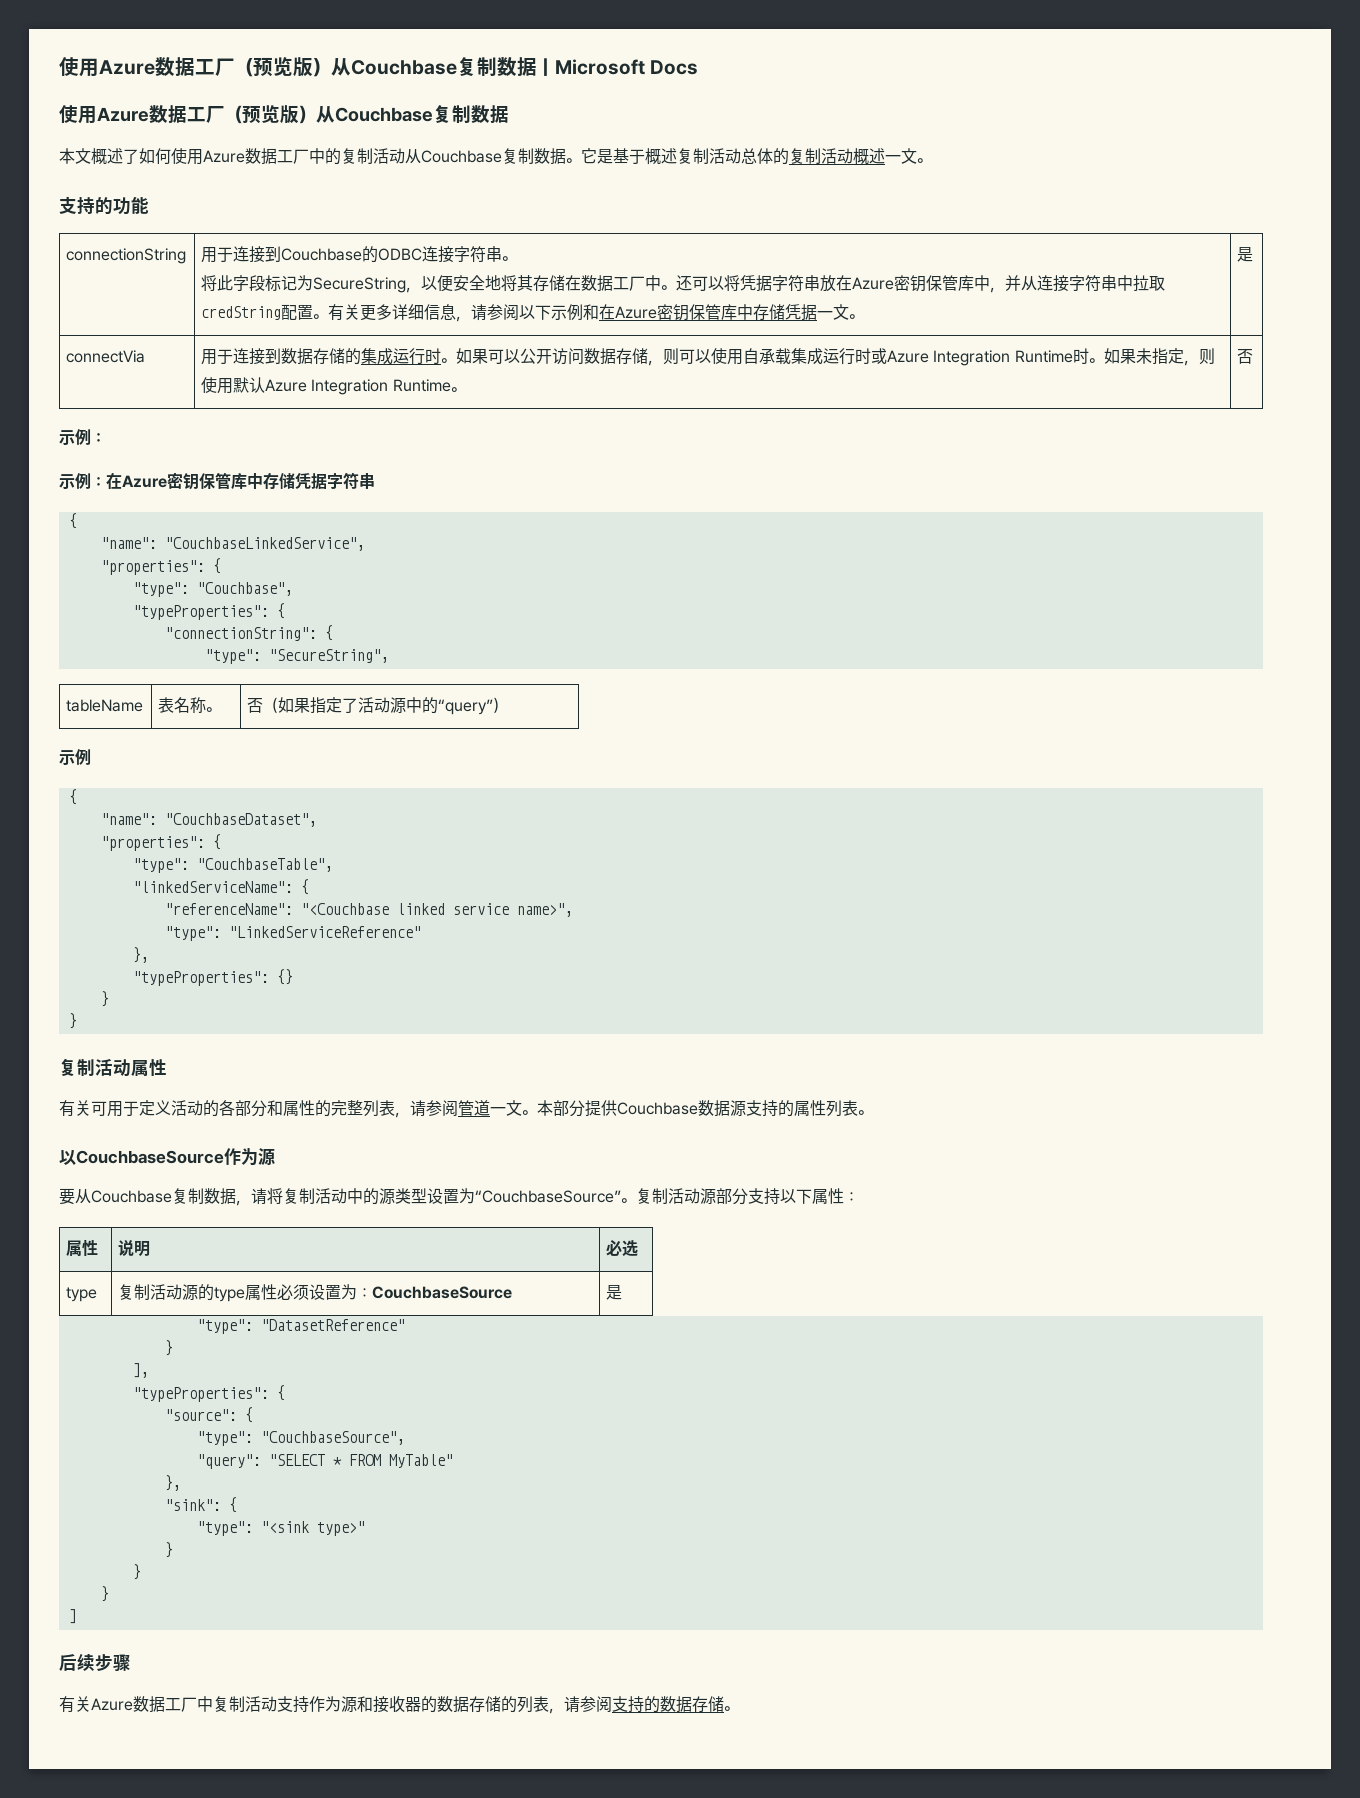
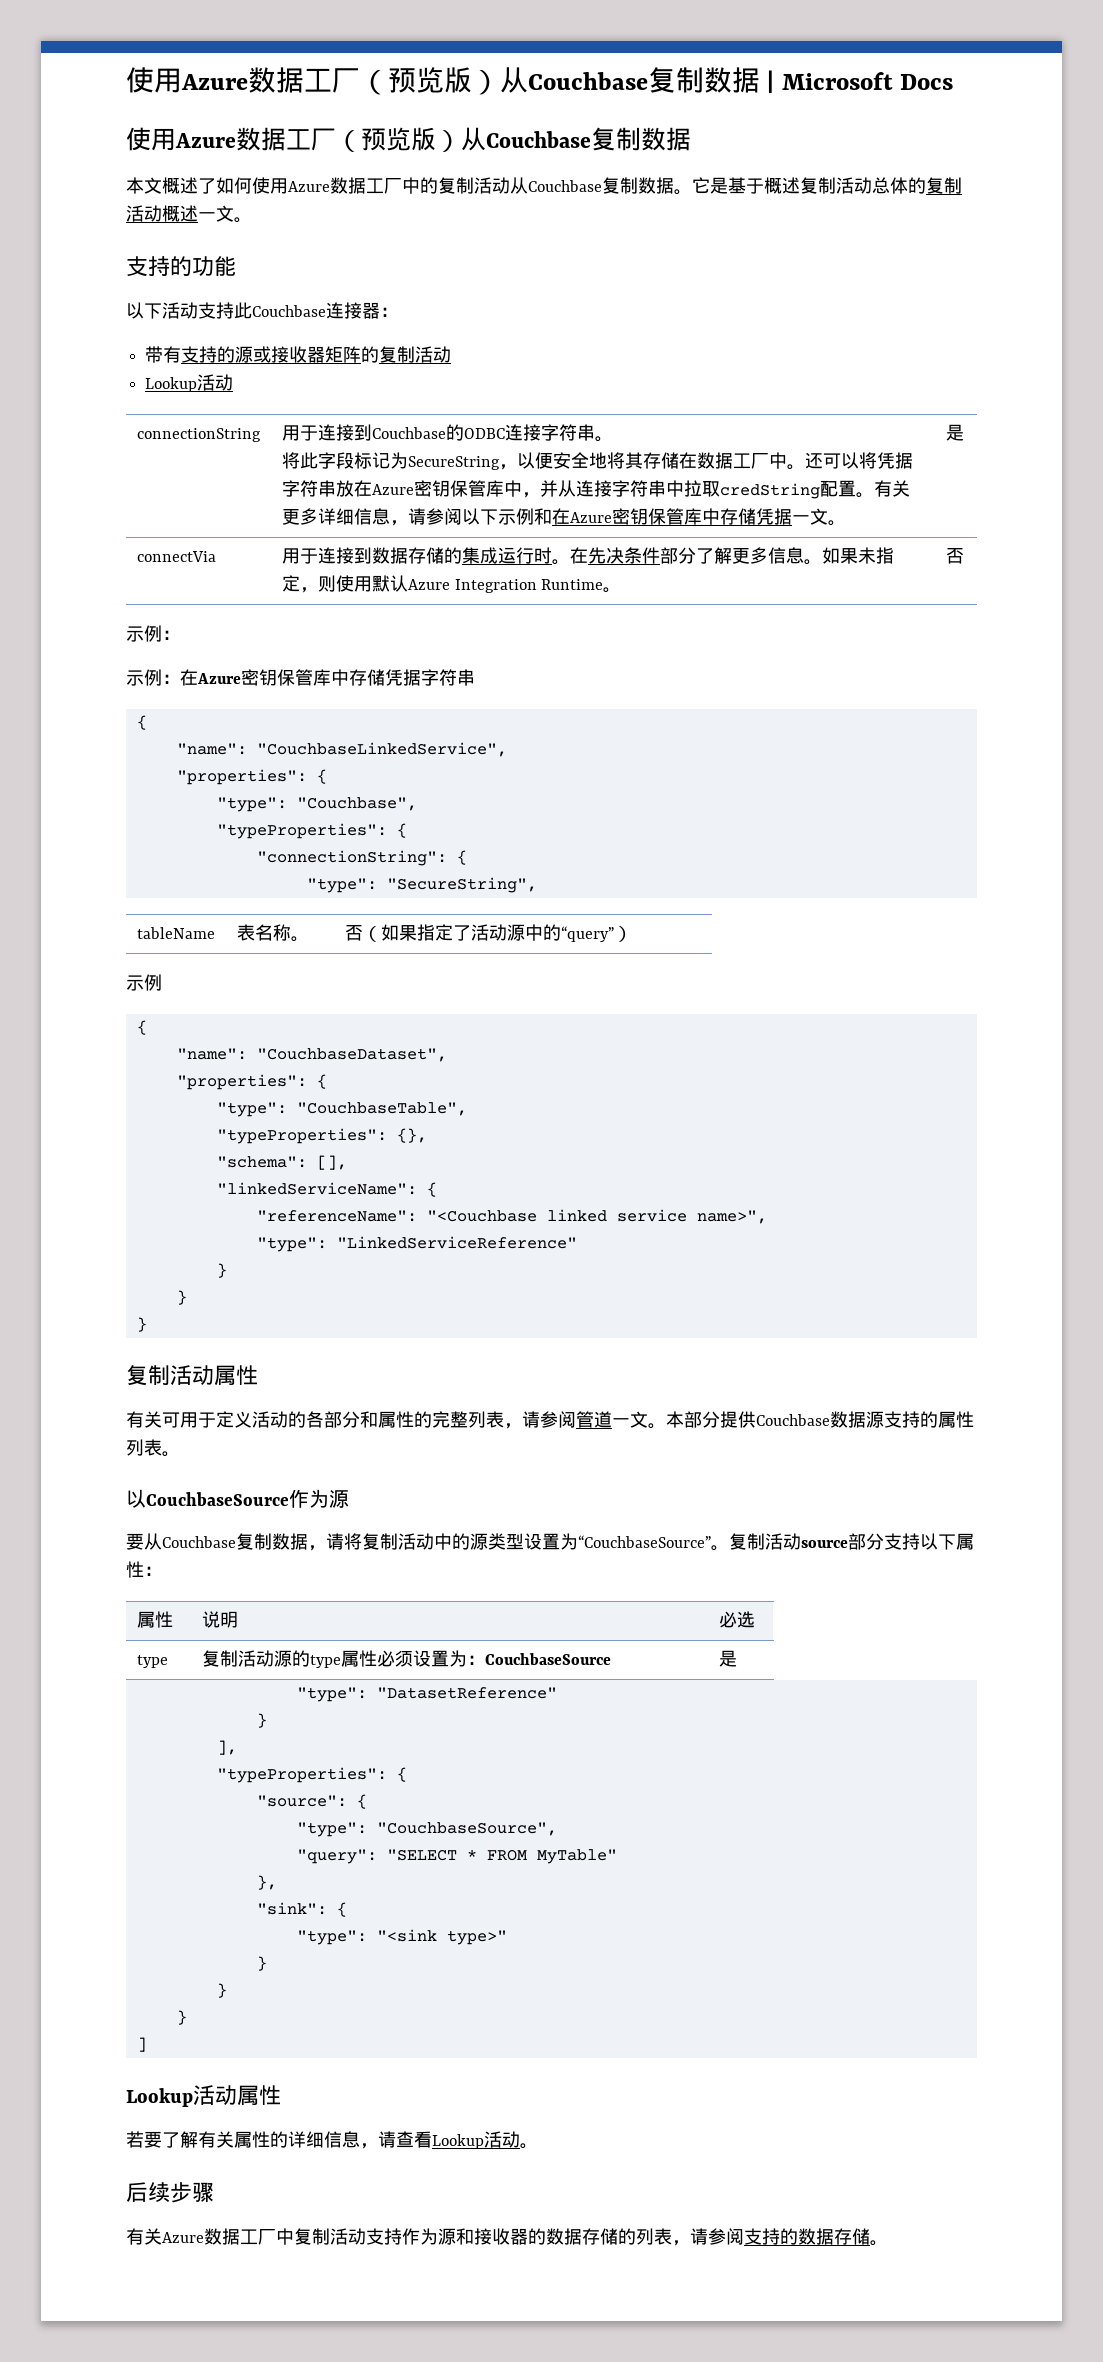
(149, 205) none -> [126,302,398,319] [145,346,452,363] [145,374,234,392] // 以下活动支持此Couchbase连接器： // 带有支持的源或接收器矩阵的复制活动 // Lookup活动
[456,348,1089,366] 如果可以公开访问数据存储，则可以使用自承载集成运行时或Azure Integration Runtime时 -> [569,547,804,564] 在先决条件部分了解更多信息
(333, 865) none -> [216,1128,427,1144] [216,1155,347,1170] // "typeProperties": {}, // "schema": [],
[132,947,149,963] [132,969,293,986] }, // "typeProperties": {} -> [216,1263,227,1278] }
[700,1188,716,1205] 源 -> [801,1540,848,1548] source
(77, 1616) none -> [126,2085,281,2107] [126,2131,538,2149] // Lookup活动属性 // 若要了解有关属性的详细信息，请查看Lookup活动。

